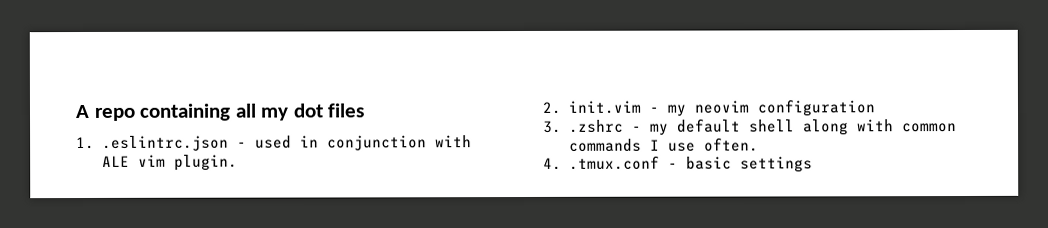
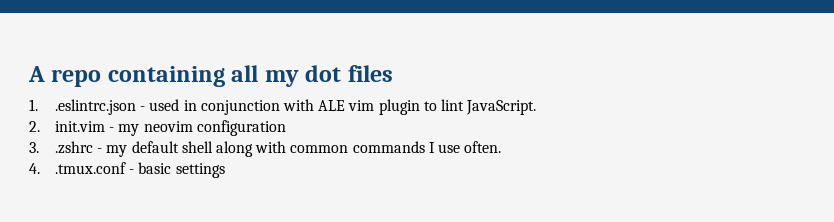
[173,154,238,171] plugin. -> [378,99,537,115] plugin to lint JavaScript.

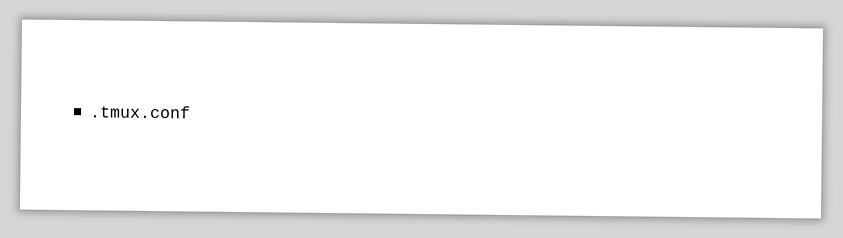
[28,65,393,87] [29,99,537,115] [29,120,286,136] [29,141,502,157] [29,162,225,178] A repo containing all my dot files // 1. .eslintrc.json - used in conjunction with ALE vim plugin to lint JavaScript. // 2. init.vim - my neovim configuration // 3. .zshrc - my default shell along with common commands I use often. // 4. .tmux.conf - basic settings -> [89,105,192,119] .tmux.conf

